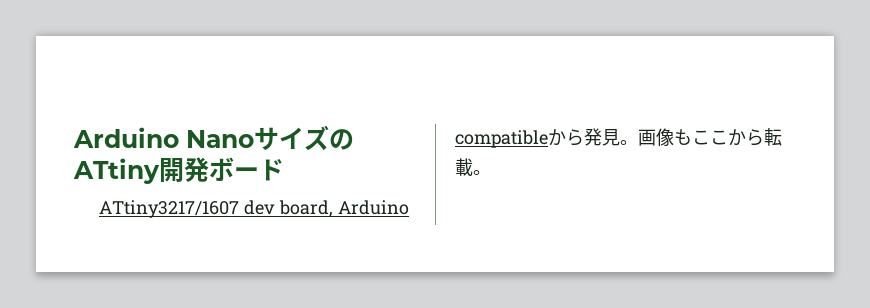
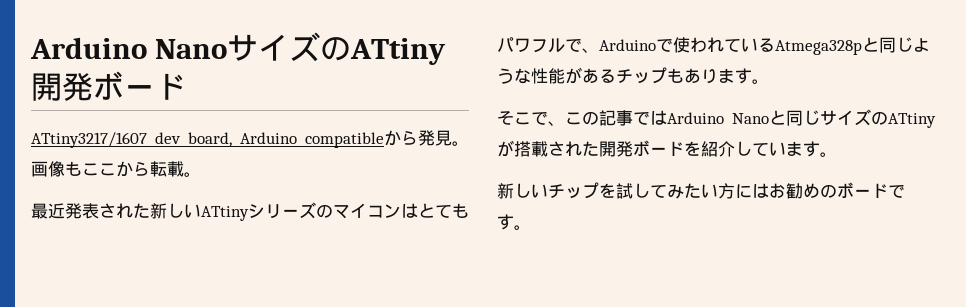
(491, 172) none -> [31,202,469,221] [497,37,930,55] [497,67,769,84] [497,109,936,128] [497,140,837,157] [497,182,905,199] [497,214,531,230] // 最近発表された新しいATtinyシリーズのマイコンはとてもパワフルで、Arduinoで使われているAtmega328pと同じような性能があるチップもあります。 // そこで、この記事ではArduino Nanoと同じサイズのATtinyが搭載された開発ボードを紹介しています。 // 新しいチップを試してみたい方にはお勧めのボードです。

